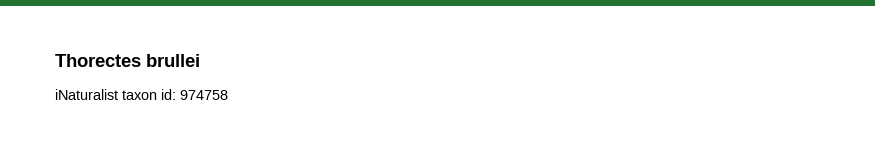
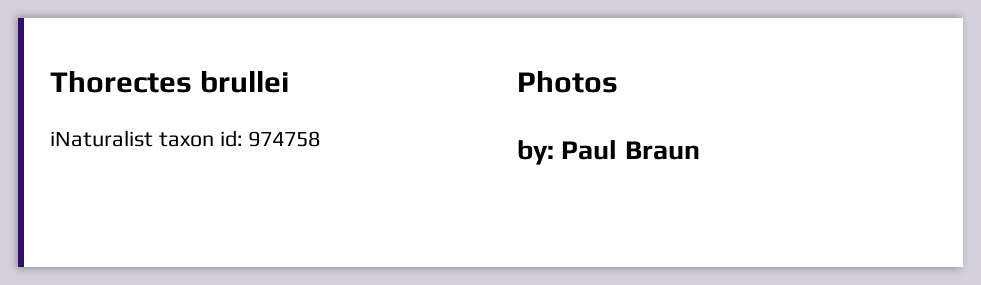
(228, 95) none -> [517,71,618,93] [517,140,700,165] // Photos // by: Paul Braun

